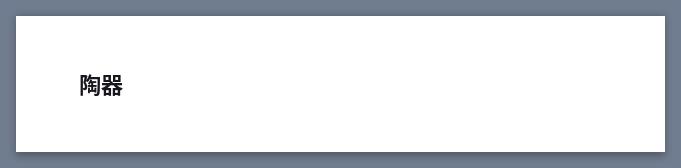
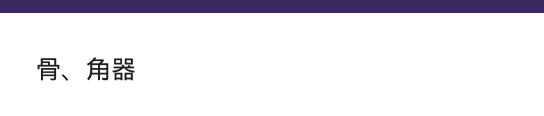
[79,74,101,97] 陶 -> [36,57,111,81] 骨、角

